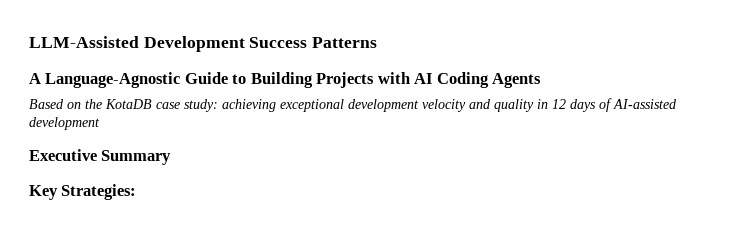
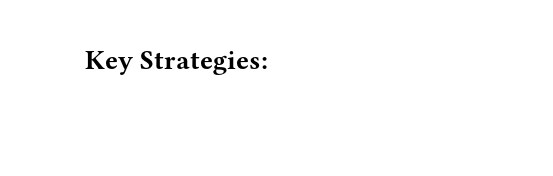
[29,36,378,52] [29,72,542,88] [29,98,677,112] [29,117,100,130] [29,149,172,165] LLM-Assisted Development Success Patterns // A Language-Agnostic Guide to Building Projects with AI Coding Agents // Based on the KotaDB case study: achieving exceptional development velocity and quality in 12 days of AI-assisted development // Executive Summary // -> (85, 63) none

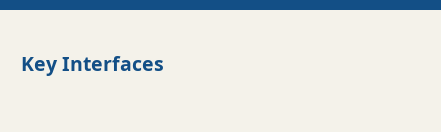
[140,51,269,75] Strategies: -> [62,56,165,71] Interfaces

